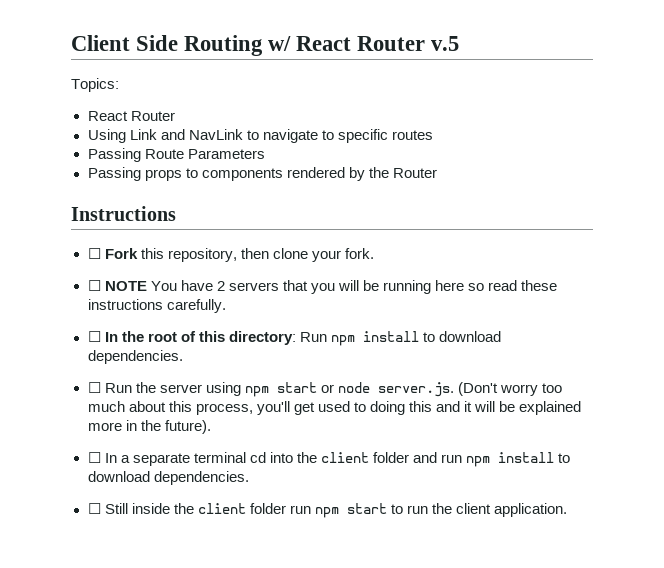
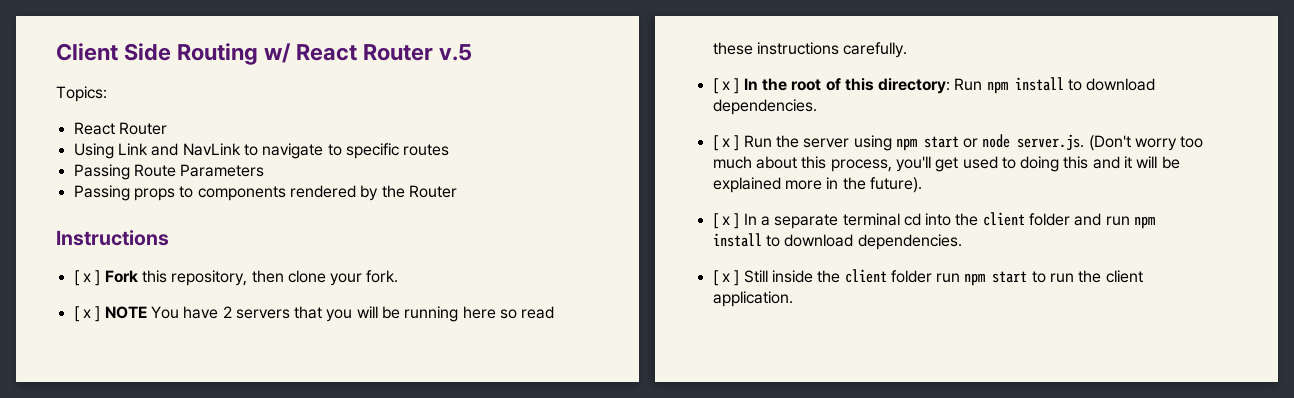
[87,248,101,259] ☐ -> [73,270,101,286] [ x ]
[87,280,101,291] ☐ -> [73,306,101,322] [ x ]
[87,331,101,342] ☐ -> [712,78,740,94] [ x ]
[87,382,101,393] ☐ -> [712,135,740,151] [ x ]
[87,452,101,463] ☐ -> [712,213,740,229] [ x ]
[87,503,101,514] ☐ -> [712,270,740,286] [ x ]

